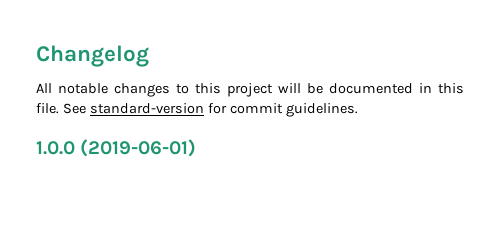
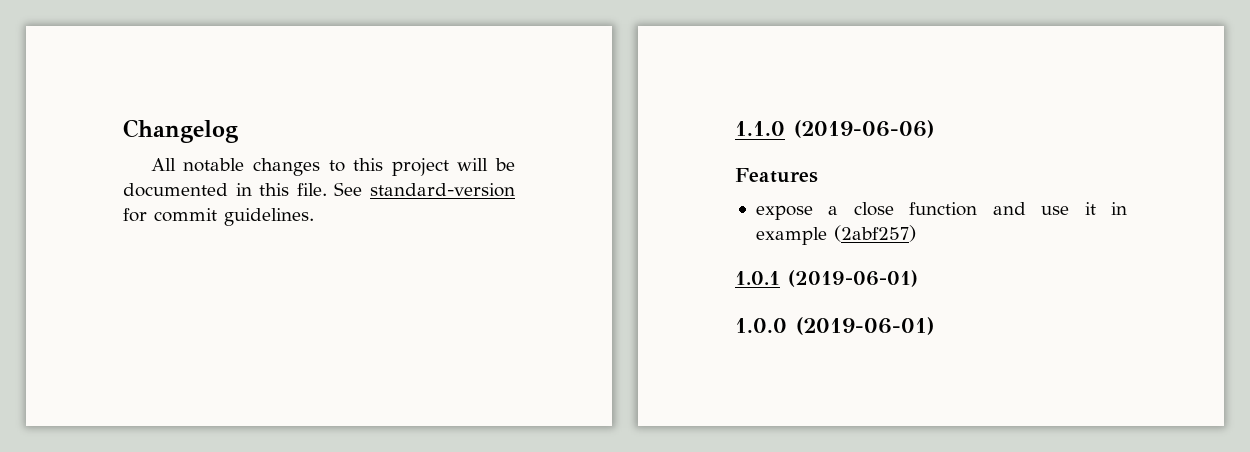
(358, 110) none -> [735,120,934,138] [735,168,818,183] [755,202,1127,220] [755,225,916,245] [735,270,918,287] // 1.1.0 (2019-06-06) // Features // expose a close function and use it in example (2abf257) // 1.0.1 (2019-06-01)

